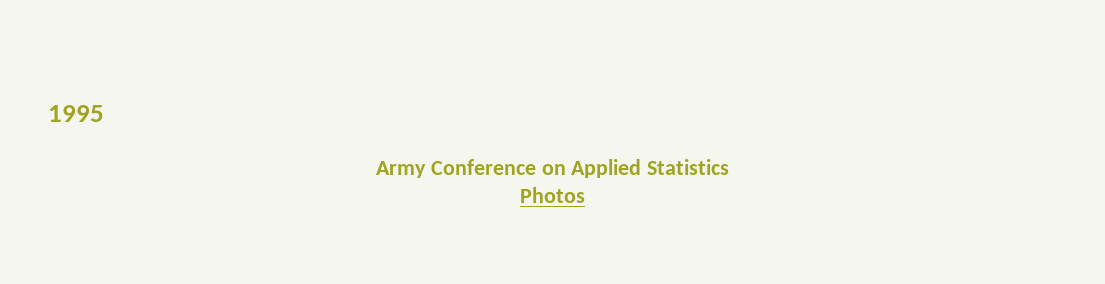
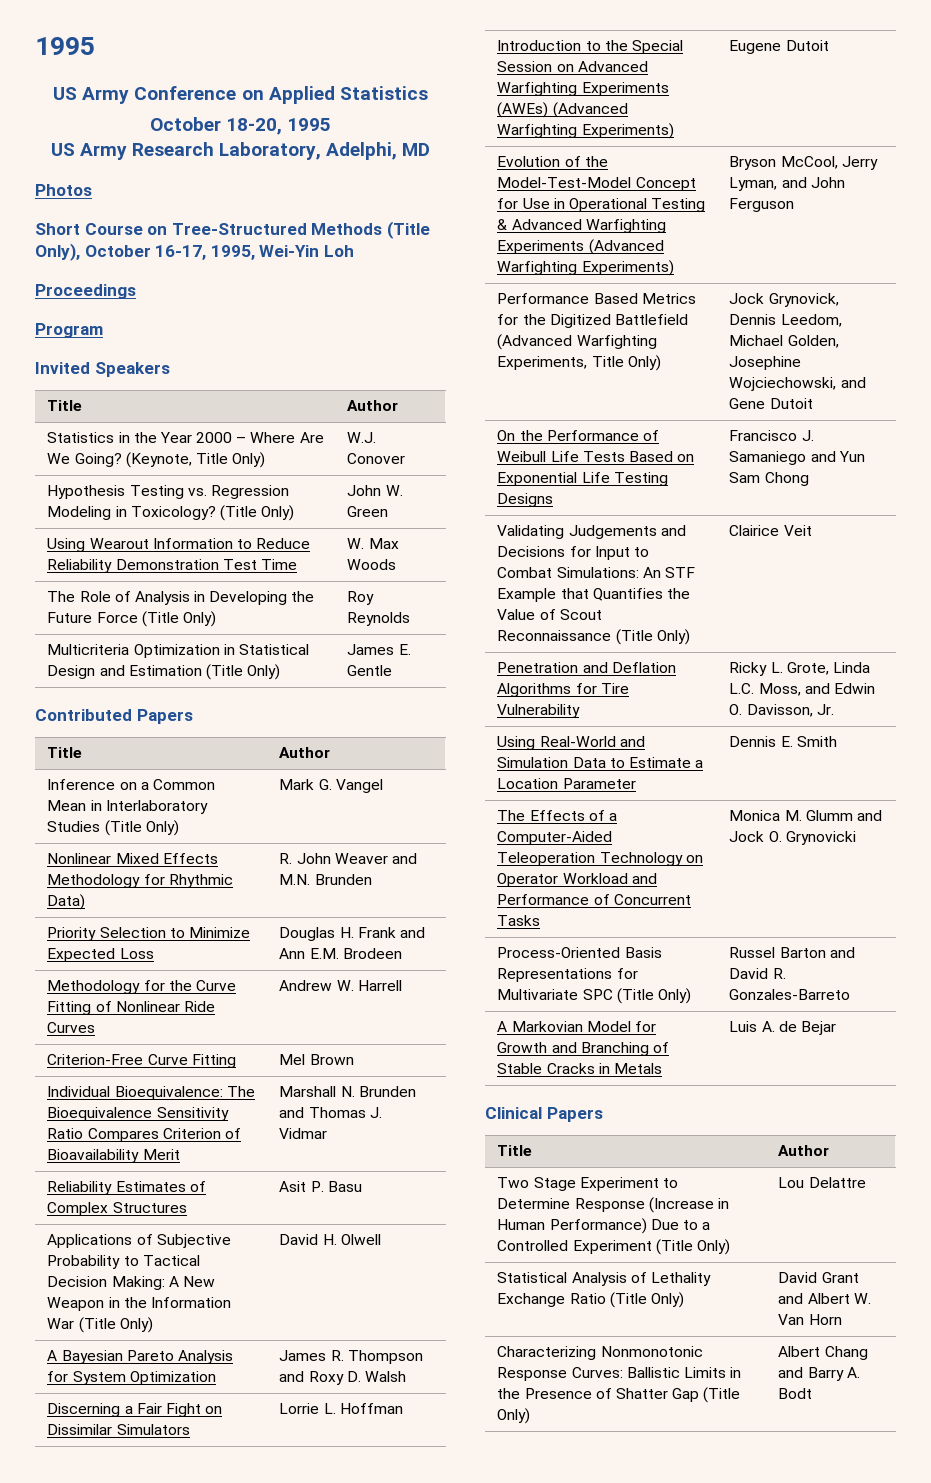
[48,105,104,122] 1995 // -> [35,37,95,55] [53,87,78,100] 1995 // US
[520,187,585,203] Photos -> [149,117,332,135] [50,142,431,160] [35,184,92,196] [35,221,430,239] [35,243,354,261] [35,284,136,299] [35,323,103,338] [35,362,170,377] [47,400,83,411] [347,400,399,411] [47,432,324,443] [47,452,266,468] [347,432,377,443] [347,453,406,464] [47,485,289,499] [47,505,295,521] [347,485,403,496] [347,506,389,517] [47,538,311,552] [47,559,297,573] [347,538,399,549] [347,559,397,570] [47,591,315,605] [47,611,216,627] [347,591,375,605] [347,612,411,626] [47,644,309,658] [47,664,281,680] [347,644,411,655] [347,665,393,676] [35,709,193,724] [47,747,83,758] [279,747,331,758] [47,779,215,790] [47,800,208,814] [47,820,179,836] [279,779,383,793] [47,853,218,864] [47,874,233,888] [47,894,86,910] [279,853,417,864] [279,874,372,885] [47,927,250,941] [47,948,154,962] [279,927,425,941] [279,948,402,959] [47,980,236,994] [47,1001,215,1015] [47,1022,96,1033] [279,980,402,991] [47,1054,236,1068] [279,1054,354,1065] [47,1086,255,1100] [47,1107,229,1121] [47,1128,241,1142] [47,1149,180,1163] [279,1086,416,1097] [279,1107,382,1118] [279,1128,328,1139] [47,1181,206,1195] [47,1202,187,1216] [279,1181,362,1192] [47,1234,231,1248] [47,1255,200,1269] [47,1276,215,1290] [47,1297,231,1311] [47,1317,153,1333] [279,1234,381,1245] [47,1350,233,1364] [47,1371,216,1385] [279,1350,423,1364] [279,1371,406,1385] [47,1403,223,1417] [47,1424,190,1435] [279,1403,403,1414] [497,40,683,54] [497,61,648,72] [497,82,669,96] [497,102,628,118] [497,123,674,139] [729,40,829,54] [497,156,608,167] [497,177,696,191] [497,198,706,212] [497,219,666,233] [497,239,664,255] [497,260,674,276] [729,156,878,170] [729,177,845,191] [729,198,795,212] [497,293,696,304] [497,314,688,328] [497,334,657,350] [497,355,661,371] [729,293,839,307] [729,314,842,327] [729,335,839,348] [729,356,802,370] [729,377,866,391] [729,398,813,409] [497,430,659,441] [497,451,695,462] [497,472,668,486] [497,493,554,507] [729,430,814,441] [729,451,865,465] [729,472,809,486] [497,525,686,539] [497,546,649,560] [497,567,695,578] [497,588,690,602] [497,609,602,620] [497,629,690,645] [729,525,812,536] [497,662,676,673] [497,683,629,697] [497,704,581,718] [729,662,870,676] [729,683,875,696] [729,704,834,717] [497,736,645,750] [497,757,704,768] [497,778,636,789] [729,736,837,747] [497,810,617,821] [497,831,613,845] [497,852,703,866] [497,873,657,887] [497,894,691,905] [497,915,541,926] [729,810,882,821] [729,831,856,845] [497,947,662,958] [497,968,638,982] [497,988,691,1004] [729,947,855,958] [729,968,786,979] [729,989,851,1000] [497,1021,656,1032] [497,1042,669,1056] [497,1063,662,1074] [729,1021,836,1035] [485,1107,603,1122] [497,1145,533,1156] [778,1145,830,1156] [497,1177,678,1191] [497,1197,729,1213] [497,1218,711,1234] [497,1239,730,1255] [778,1177,866,1188] [497,1272,711,1286] [497,1292,684,1308] [778,1272,859,1283] [778,1293,871,1304] [778,1314,842,1325] [497,1346,703,1360] [497,1367,742,1381] [497,1387,741,1403] [497,1408,531,1424] [778,1346,868,1360] [778,1367,860,1381] [778,1388,813,1399] October 18-20, 1995 // US Army Research Laboratory, Adelphi, MD // Photos // Short Course on Tree-Structured Methods (Title Only), October 16-17, 1995, Wei-Yin Loh // Proceedings // Program // Invited Speakers // Title | Author // Statistics in the Year 2000 – Where Are We Going? (Keynote, Title Only) | W.J. Conover // Hypothesis Testing vs. Regression Modeling in Toxicology? (Title Only) | John W. Green // Using Wearout Information to Reduce Reliability Demonstration Test Time | W. Max Woods // The Role of Analysis in Developing the Future Force (Title Only) | Roy Reynolds // Multicriteria Optimization in Statistical Design and Estimation (Title Only) | James E. Gentle // Contributed Papers // Title | Author // Inference on a Common Mean in Interlaboratory Studies (Title Only) | Mark G. Vangel // Nonlinear Mixed Effects Methodology for Rhythmic Data) | R. John Weaver and M.N. Brunden // Priority Selection to Minimize Expected Loss | Douglas H. Frank and Ann E.M. Brodeen // Methodology for the Curve Fitting of Nonlinear Ride Curves | Andrew W. Harrell // Criterion-Free Curve Fitting | Mel Brown // Individual Bioequivalence: The Bioequivalence Sensitivity Ratio Compares Criterion of Bioavailability Merit | Marshall N. Brunden and Thomas J. Vidmar // Reliability Estimates of Complex Structures | Asit P. Basu // Applications of Subjective Probability to Tactical Decision Making: A New Weapon in the Information War (Title Only) | David H. Olwell // A Bayesian Pareto Analysis for System Optimization | James R. Thompson and Roxy D. Walsh // Discerning a Fair Fight on Dissimilar Simulators | Lorrie L. Hoffman // Introduction to the Special Session on Advanced Warfighting Experiments (AWEs) (Advanced Warfighting Experiments) | Eugene Dutoit // Evolution of the Model-Test-Model Concept for Use in Operational Testing & Advanced Warfighting Experiments (Advanced Warfighting Experiments) | Bryson McCool, Jerry Lyman, and John Ferguson // Performance Based Metrics for the Digitized Battlefield (Advanced Warfighting Experiments, Title Only) | Jock Grynovick, Dennis Leedom, Michael Golden, Josephine Wojciechowski, and Gene Dutoit // On the Performance of Weibull Life Tests Based on Exponential Life Testing Designs | Francisco J. Samaniego and Yun Sam Chong // Validating Judgements and Decisions for Input to Combat Simulations: An STF Example that Quantifies the Value of Scout Reconnaissance (Title Only) | Clairice Veit // Penetration and Deflation Algorithms for Tire Vulnerability | Ricky L. Grote, Linda L.C. Moss, and Edwin O. Davisson, Jr. // Using Real-World and Simulation Data to Estimate a Location Parameter | Dennis E. Smith // The Effects of a Computer-Aided Teleoperation Technology on Operator Workload and Performance of Concurrent Tasks | Monica M. Glumm and Jock O. Grynovicki // Process-Oriented Basis Representations for Multivariate SPC (Title Only) | Russel Barton and David R. Gonzales-Barreto // A Markovian Model for Growth and Branching of Stable Cracks in Metals | Luis A. de Bejar // Clinical Papers // Title | Author // Two Stage Experiment to Determine Response (Increase in Human Performance) Due to a Controlled Experiment (Title Only) | Lou Delattre // Statistical Analysis of Lethality Exchange Ratio (Title Only) | David Grant and Albert W. Van Horn // Characterizing Nonmonotonic Response Curves: Ballistic Limits in the Presence of Shatter Gap (Title Only) | Albert Chang and Barry A. Bodt

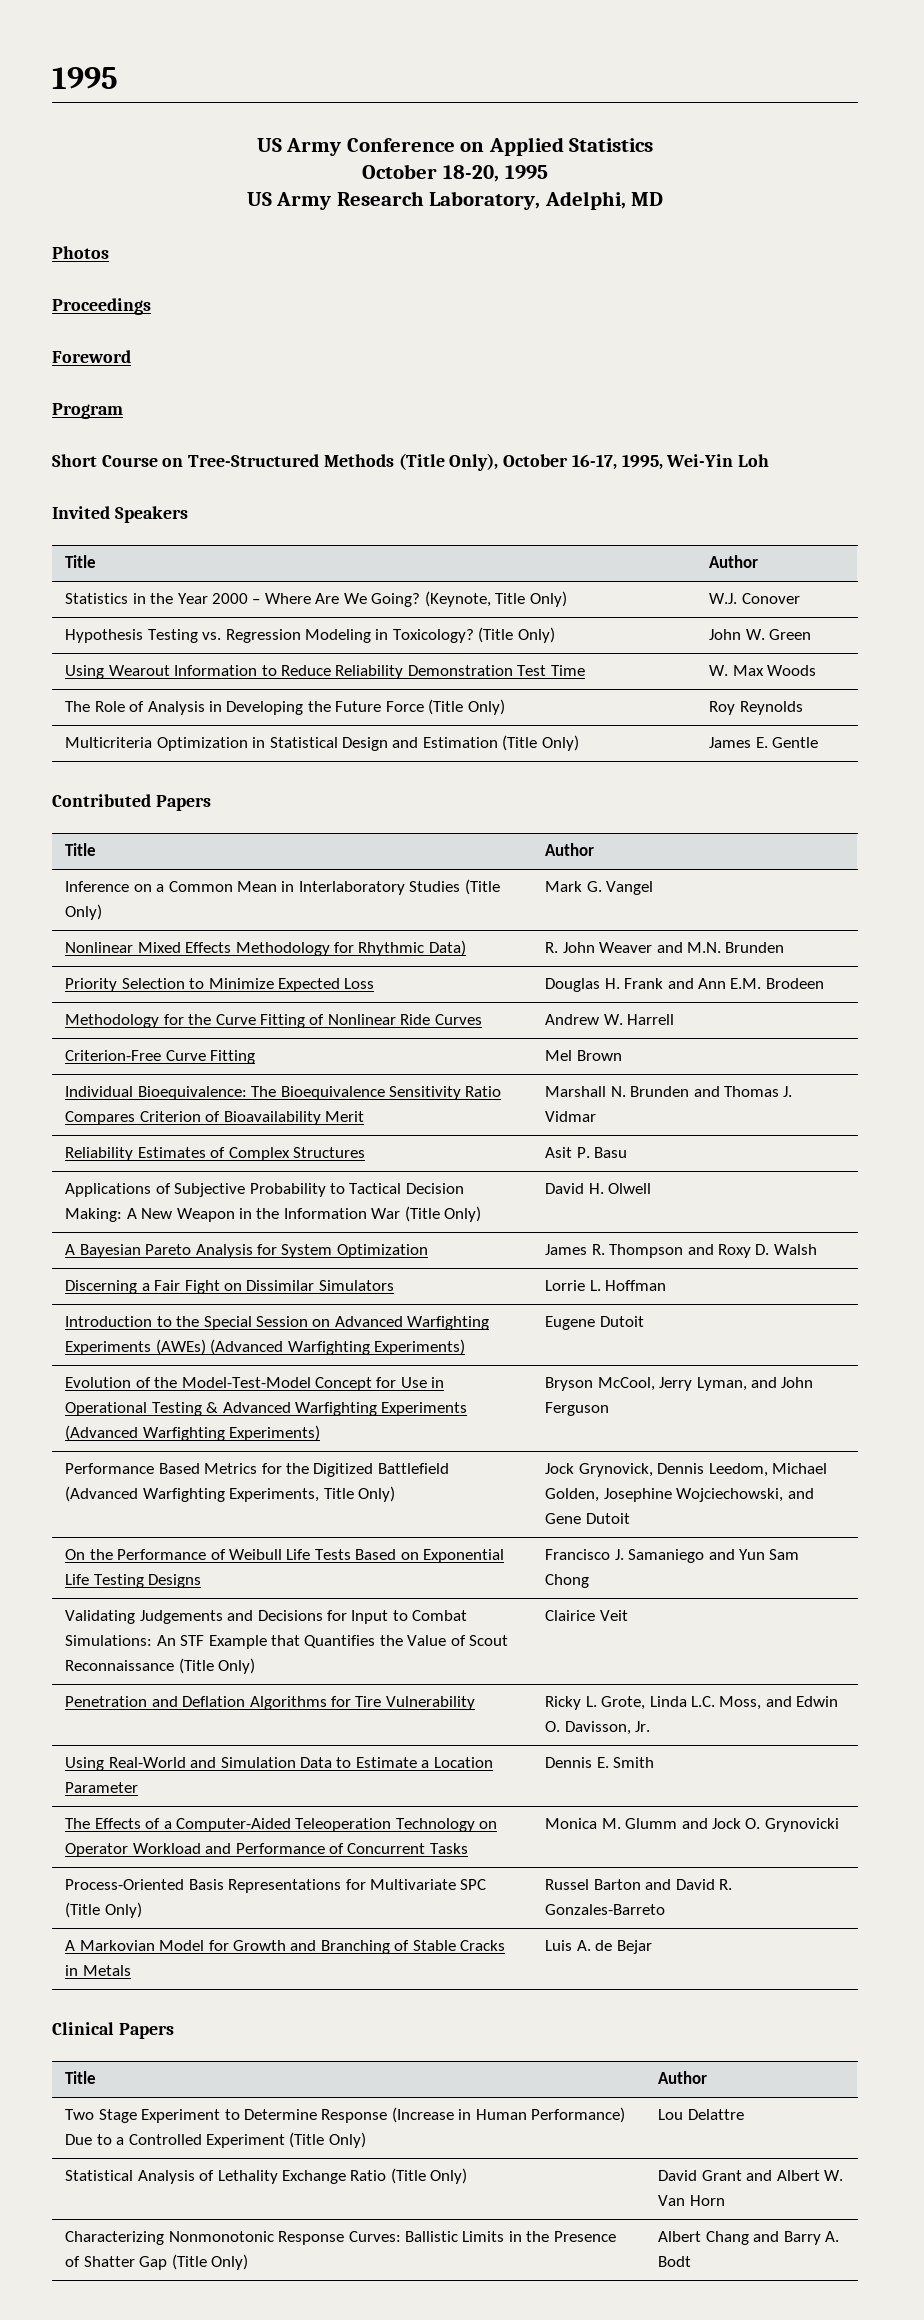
(92, 190) none -> [52,298,151,315] [52,350,131,363] [52,403,123,419] // Proceedings // Foreword // Program
[35,284,136,299] [35,323,103,338] // Proceedings // Program -> (769, 460) none

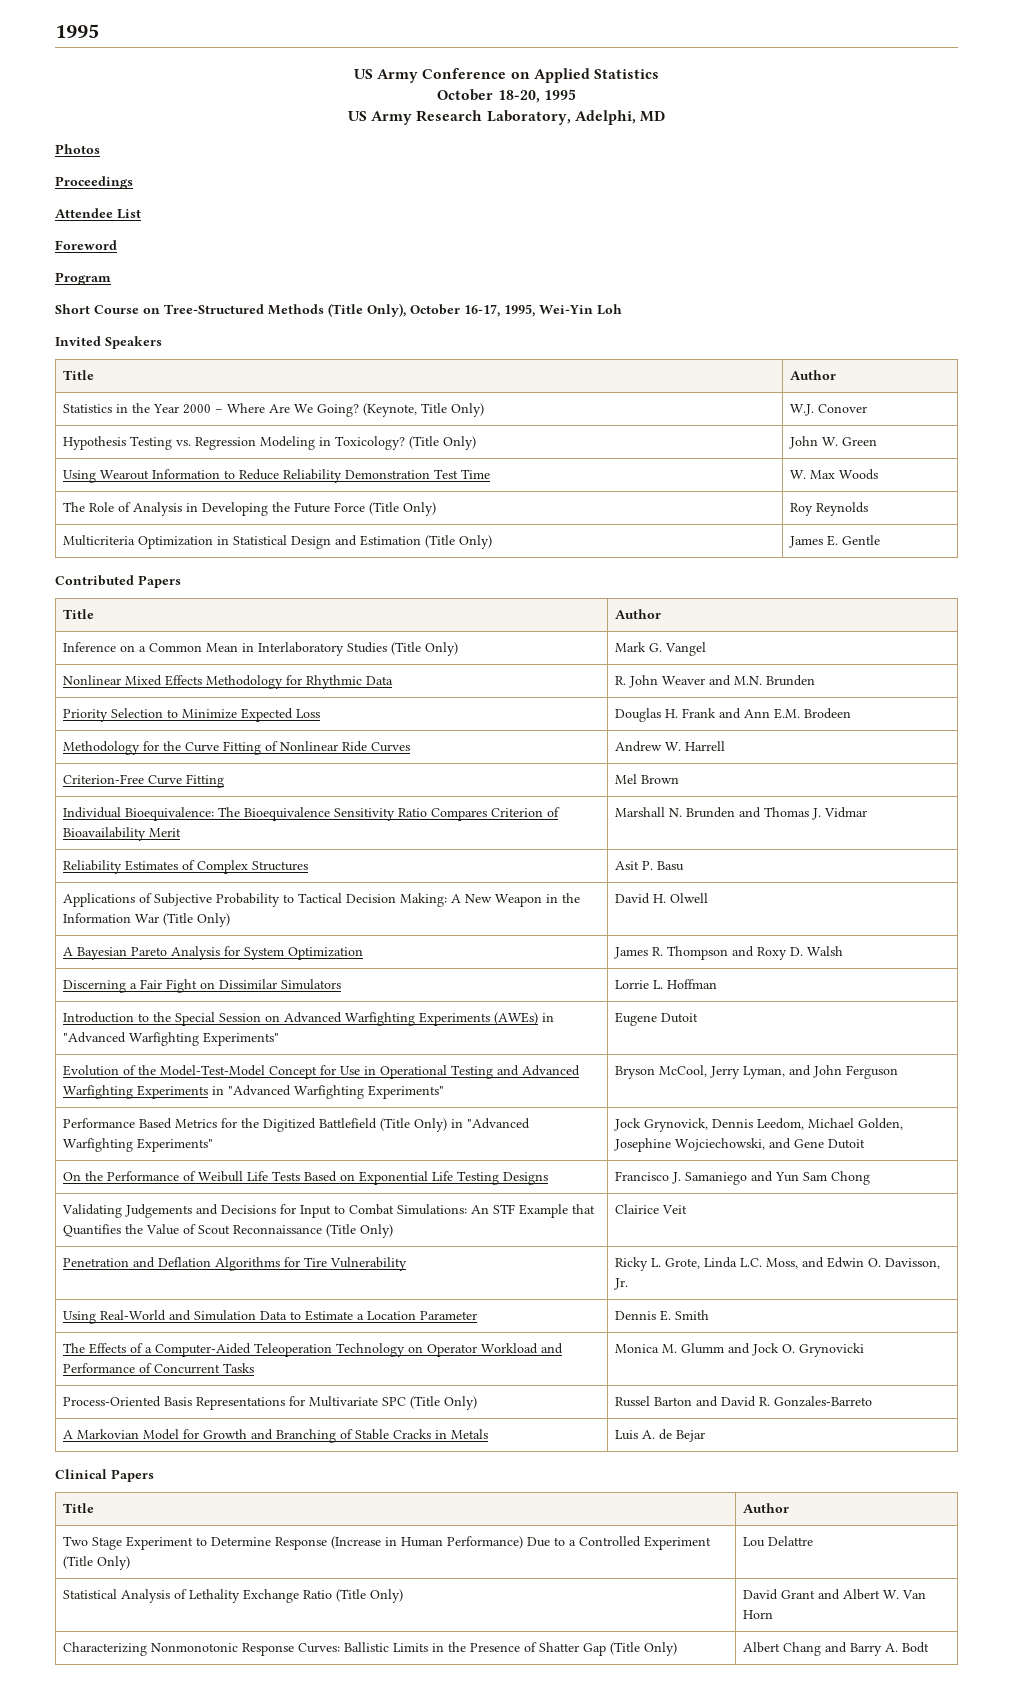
(151, 306) none -> [55,208,141,219] // Attendee List
[428,940,466,956] Data) -> [365,676,393,685] Data
[210,1339,466,1355] (Advanced Warfighting Experiments) -> [541,1013,554,1022] [62,1032,279,1046] in "Advanced Warfighting Experiments"
[206,1402,468,1416] [65,1425,321,1441] & Advanced Warfighting Experiments (Advanced Warfighting Experiments) -> [496,1065,580,1076] [62,1085,444,1099] and Advanced Warfighting Experiments in "Advanced Warfighting Experiments"
[65,1486,396,1502] (Advanced Warfighting Experiments, Title Only) -> [379,1118,530,1132] [62,1138,213,1152] (Title Only) in "Advanced Warfighting Experiments"

